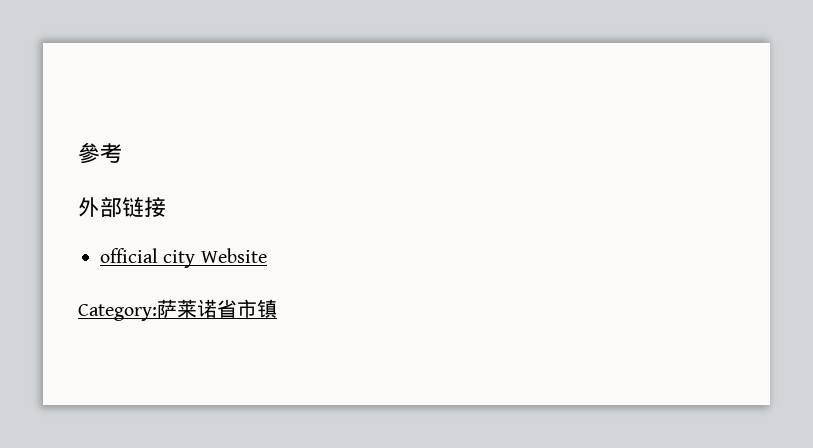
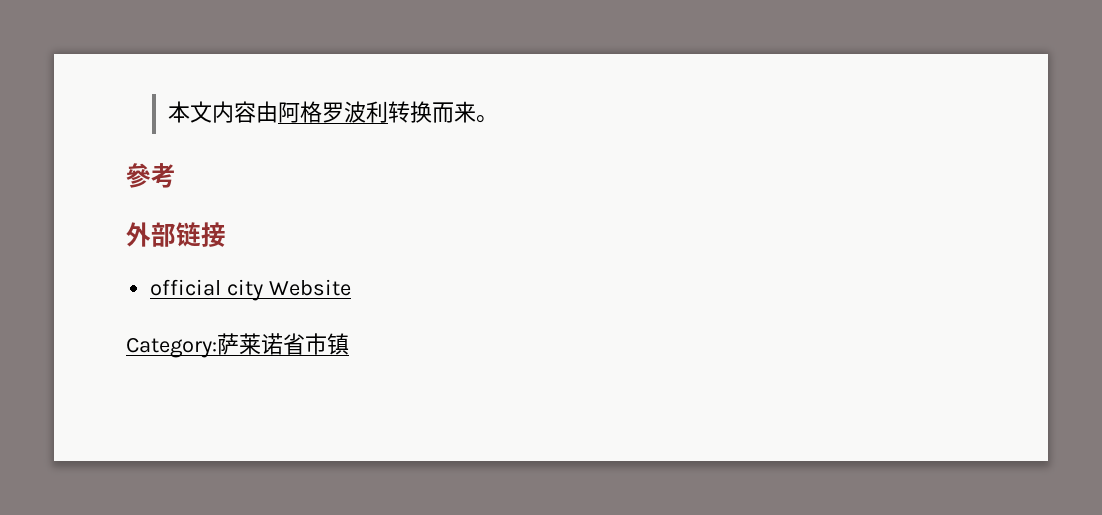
(78, 153) none -> [167,101,498,123] 本文内容由阿格罗波利转换而来。 //

